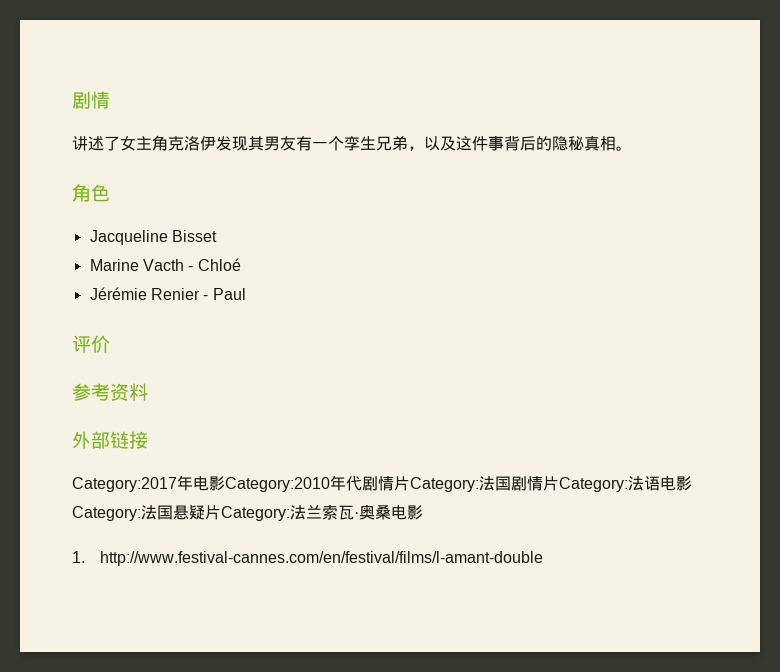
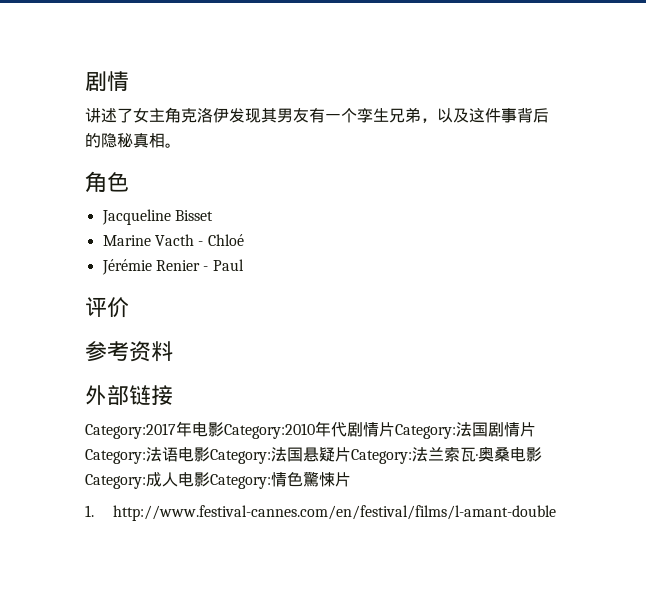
(423, 512) none -> [85,472,351,489] Category:成人电影Category:情色驚悚片

